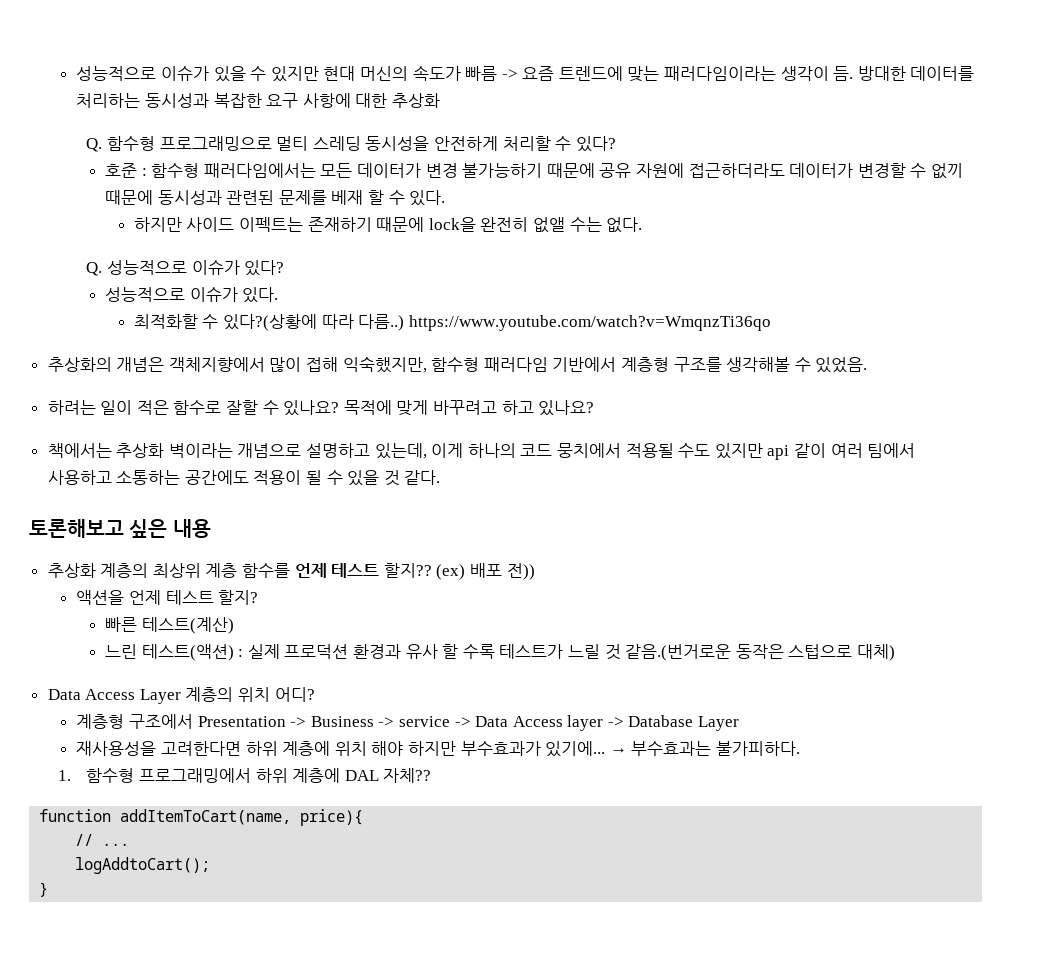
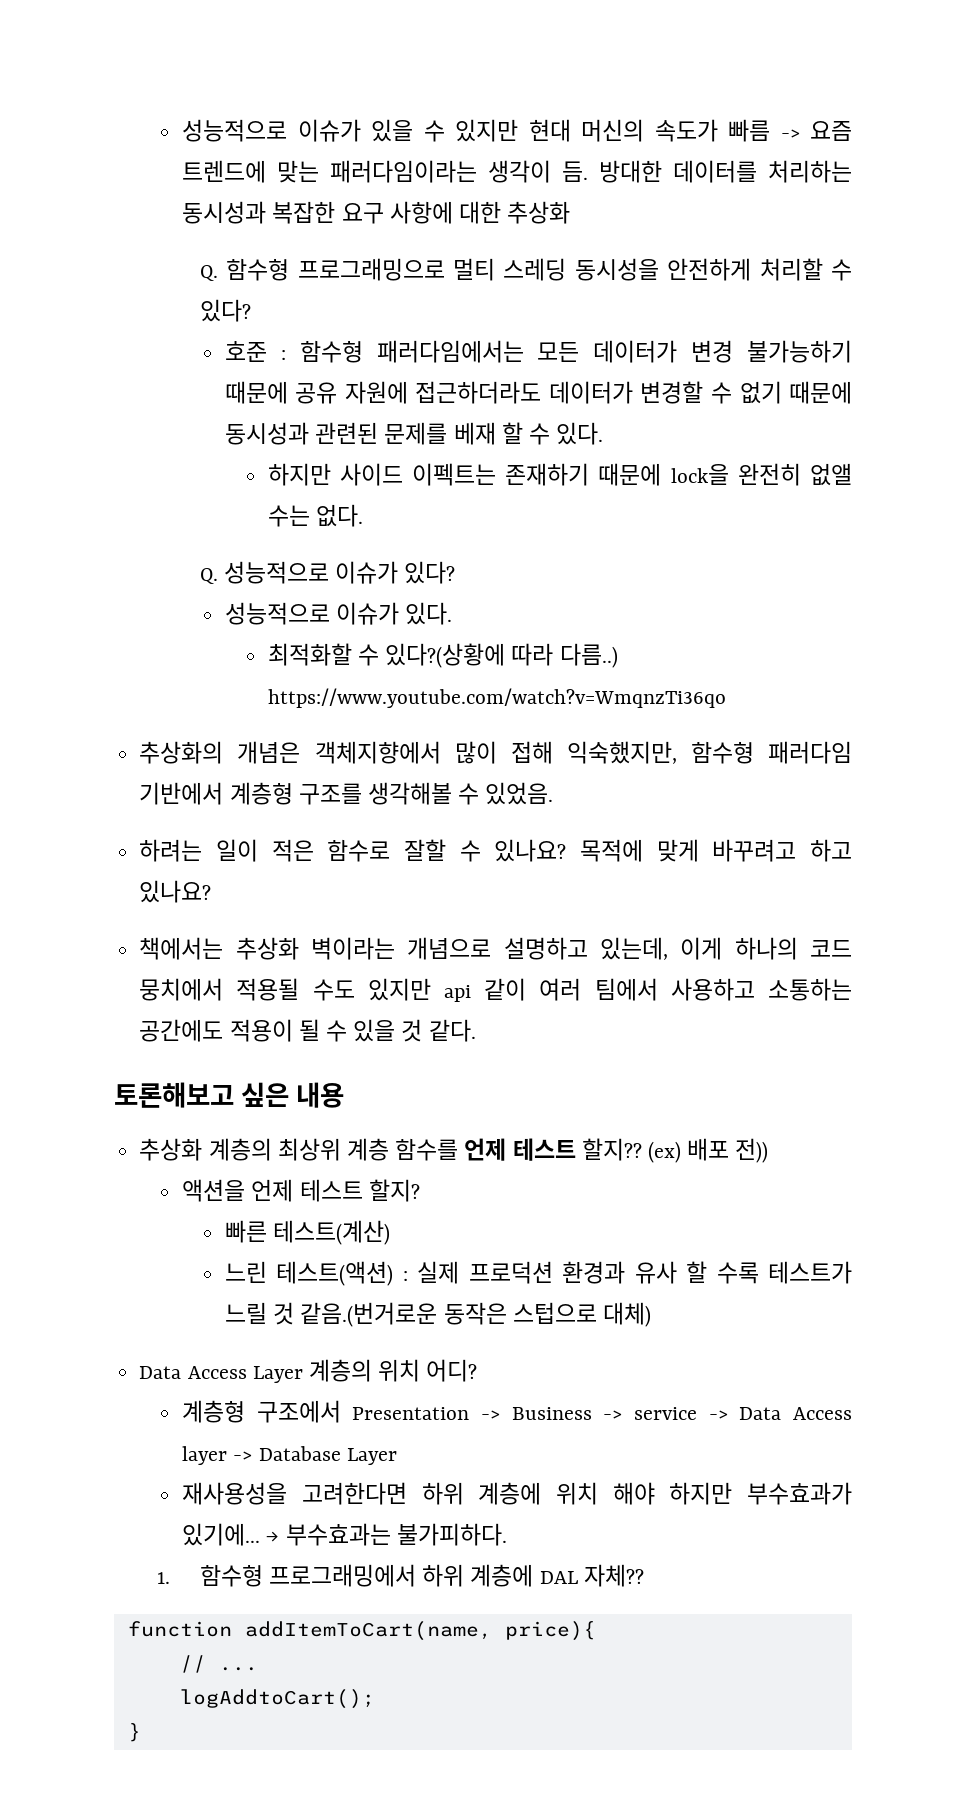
[930,163,963,179] 없끼 -> [739,381,782,404] 없기

